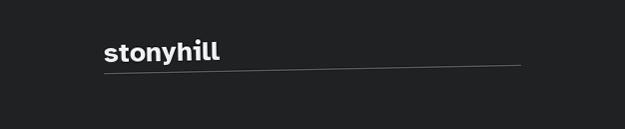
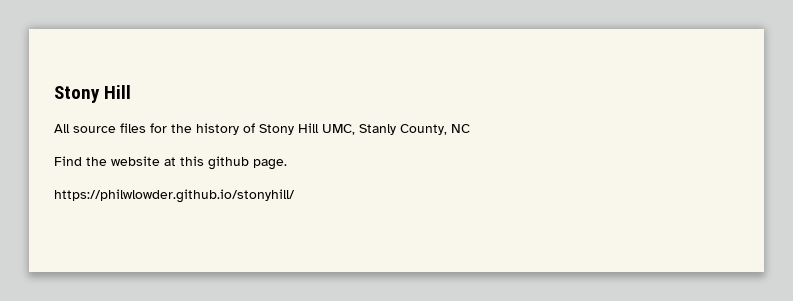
[103,38,220,67] stonyhill -> [54,85,132,103] [54,123,470,135] [54,156,287,170] [54,189,295,203] Stony Hill // All source files for the history of Stony Hill UMC, Stanly County, NC // Find the website at this github page. // https://philwlowder.github.io/stonyhill/

